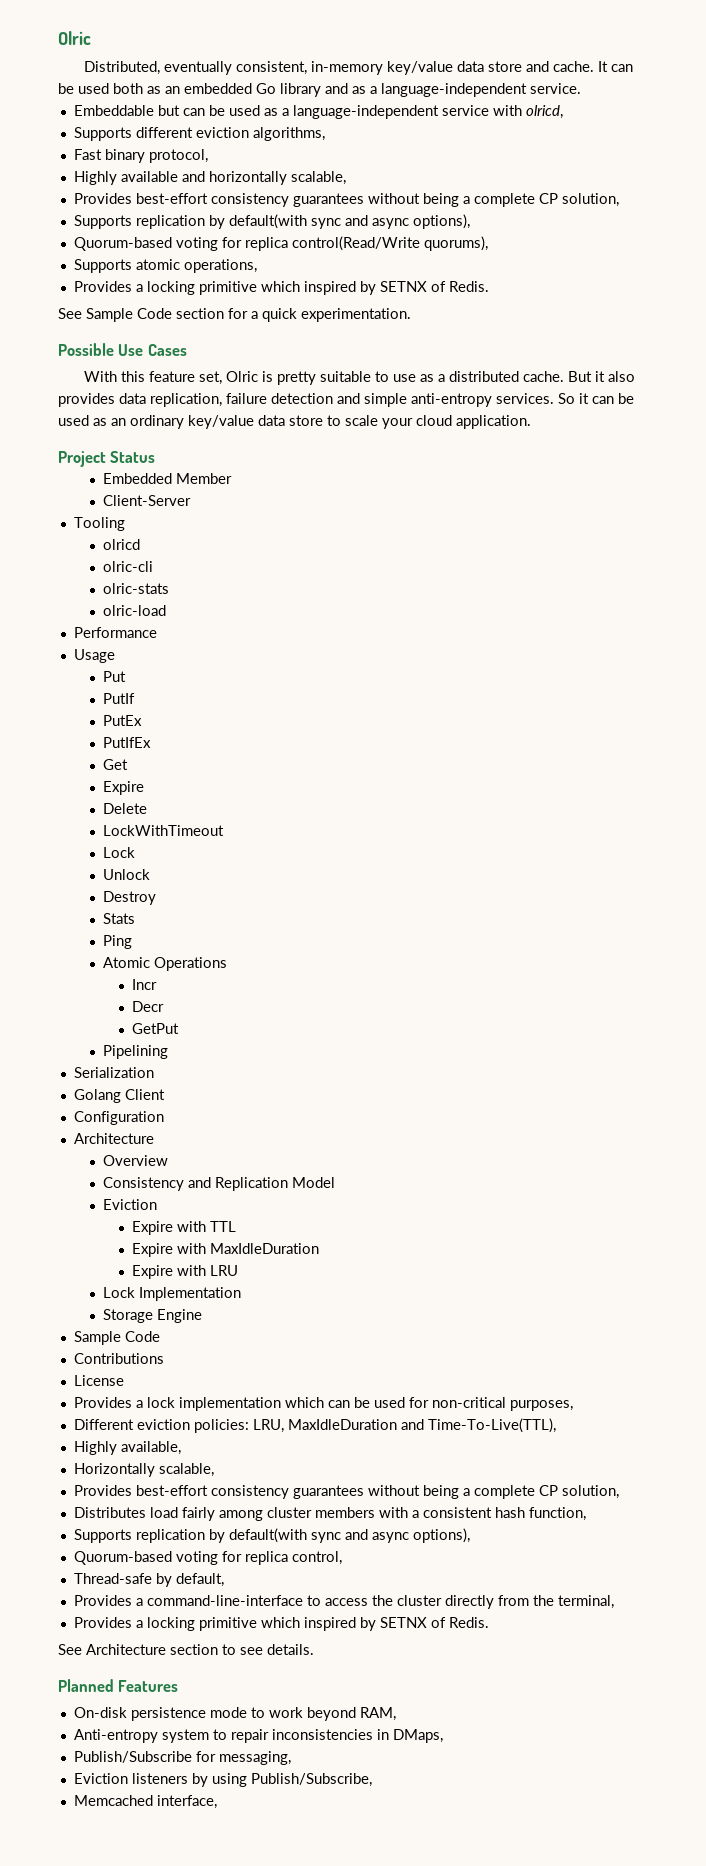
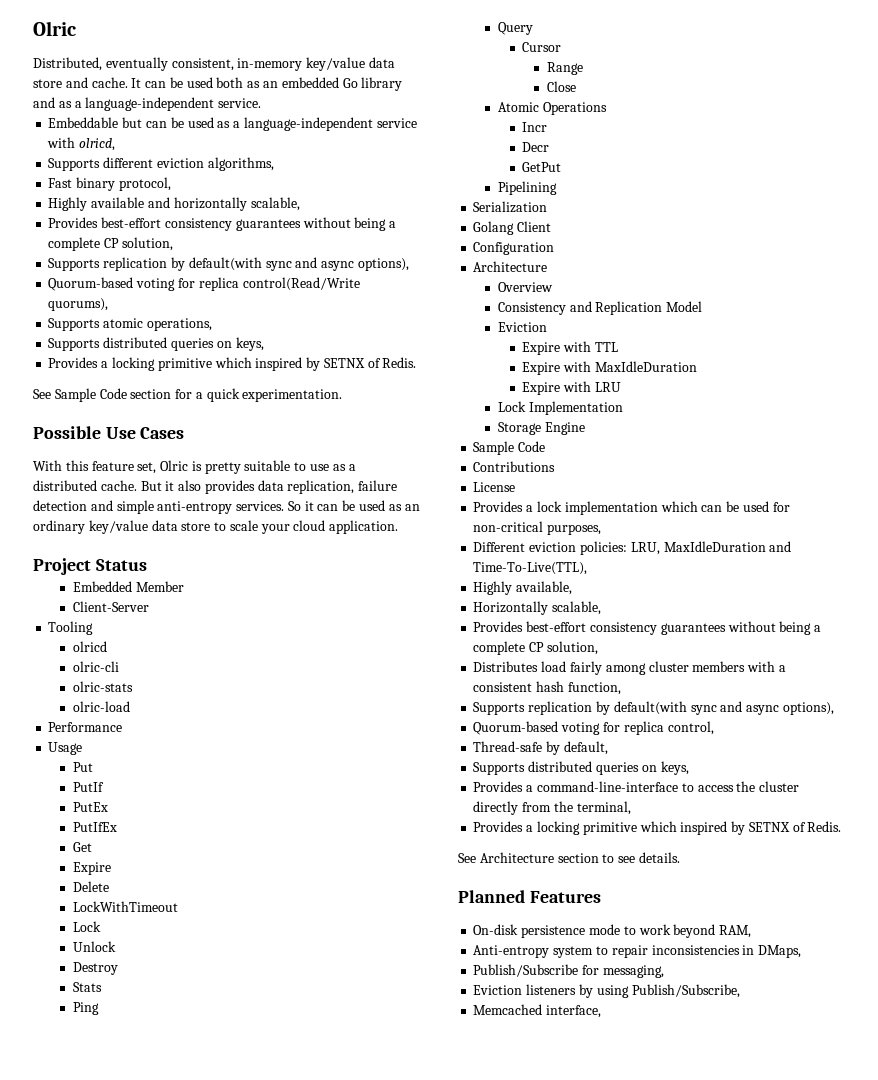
(257, 266) none -> [48,337,264,351] // Supports distributed queries on keys,
(132, 942) none -> [497,22,533,35] [522,42,562,52] [546,62,583,75] [546,81,576,92] // Query // Cursor // Range // Close
(224, 1580) none -> [473,761,689,775] // Supports distributed queries on keys,

